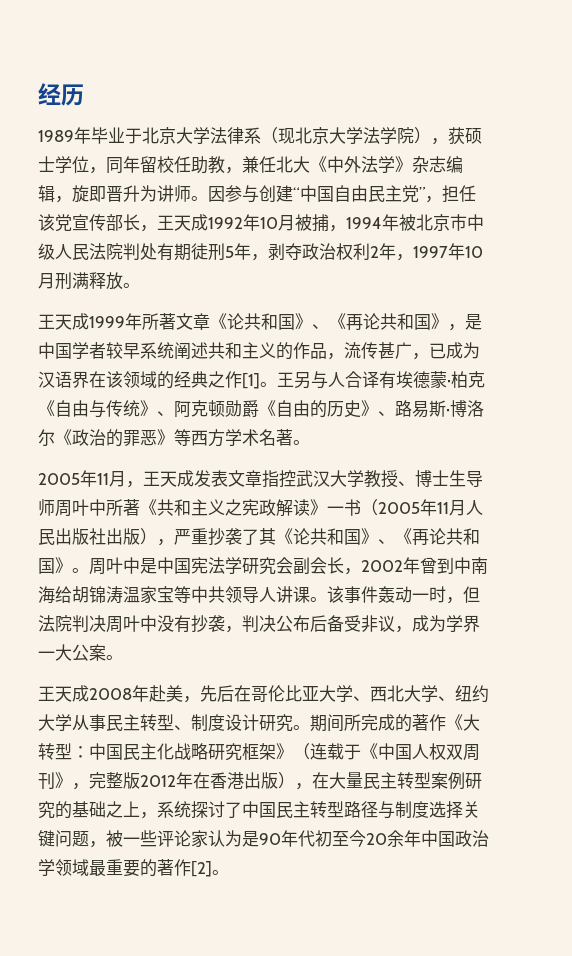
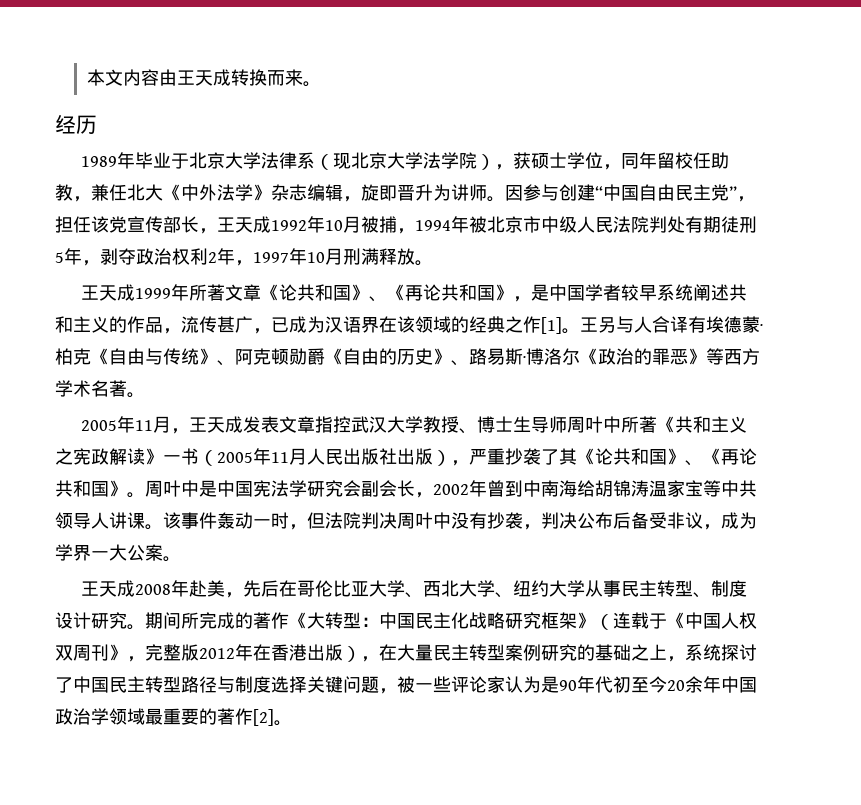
(38, 94) none -> [86,69,321,87] 本文内容由王天成转换而来。 //

